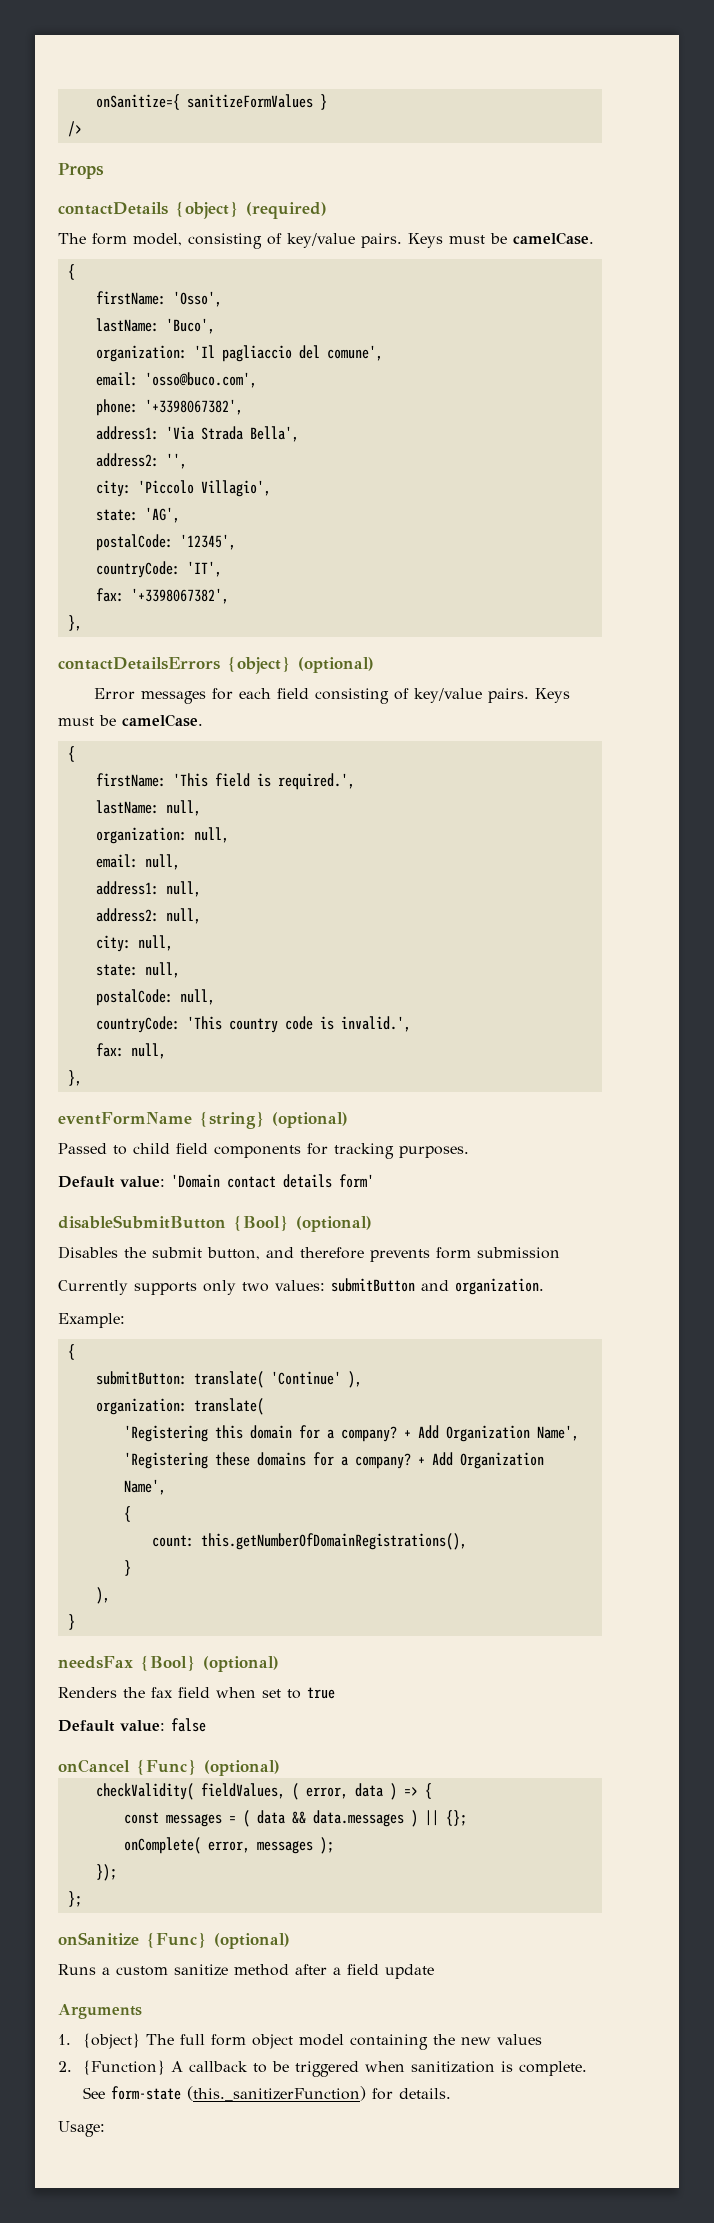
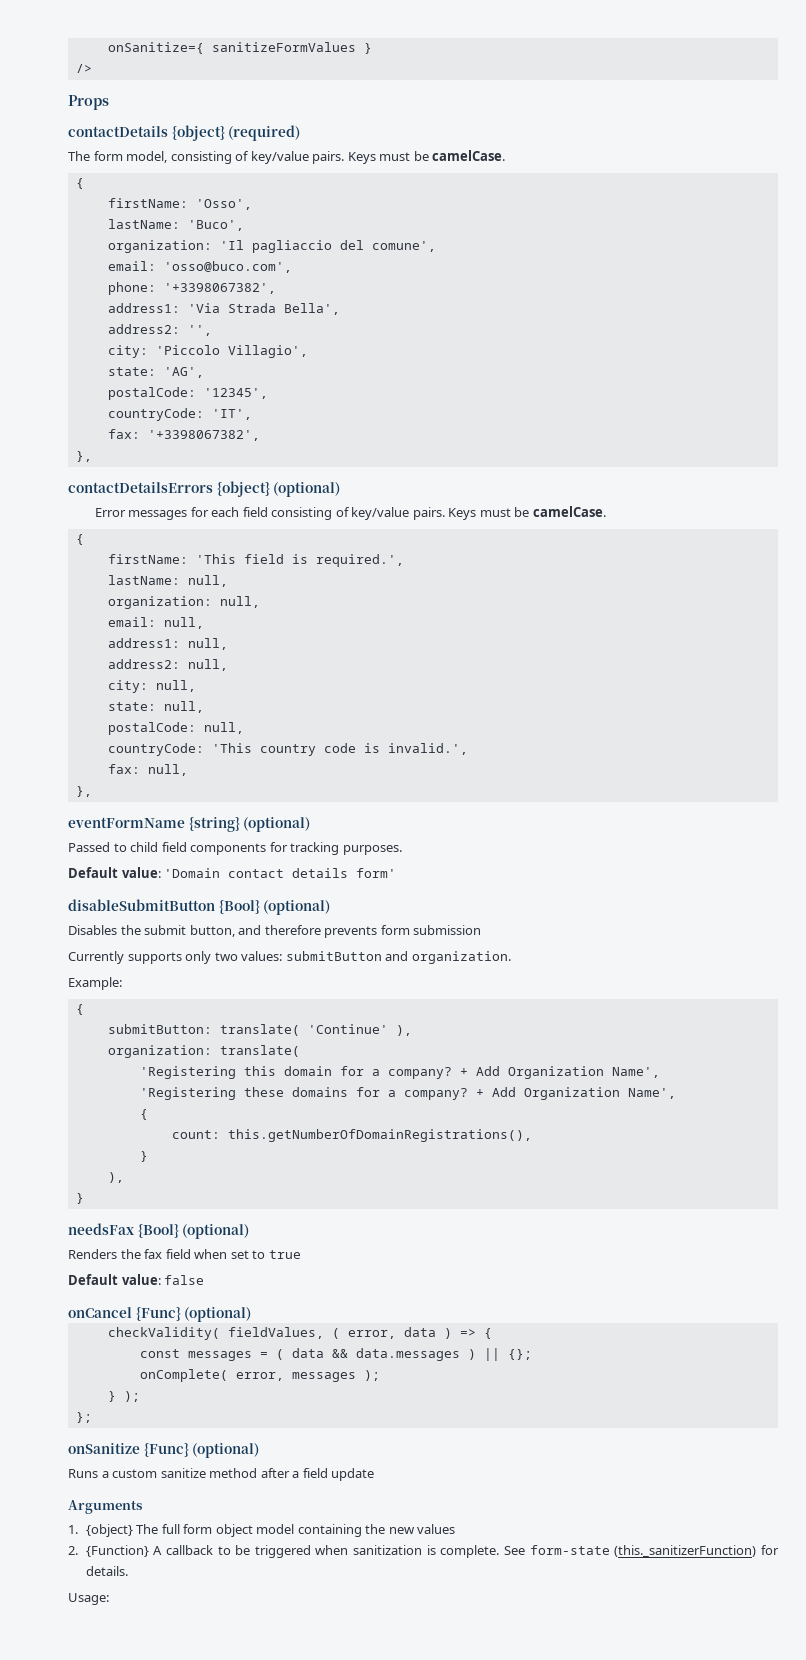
[95,1864,117,1881] }); -> [107,1391,140,1402] } );

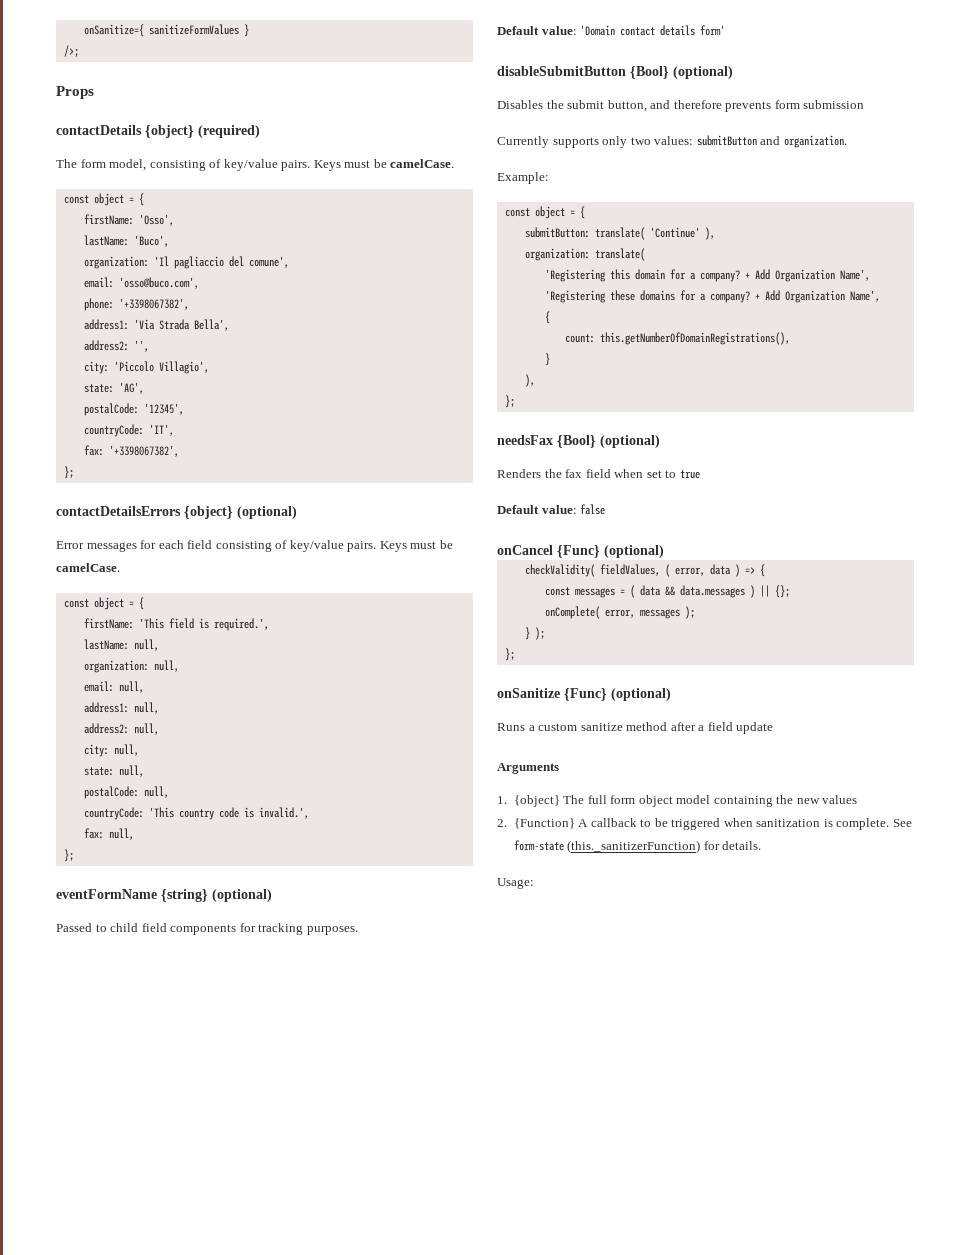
[75,64,92,73] /> -> [63,45,79,57] />;
(506, 155) none -> [63,193,134,206] const object =
[75,451,92,462] }, -> [63,466,74,479] };
(606, 511) none -> [63,597,134,610] const object =
[75,786,92,797] }, -> [63,849,74,862] };
(122, 983) none -> [504,206,575,219] const object =
[75,1193,84,1204] } -> [504,395,515,408] };

